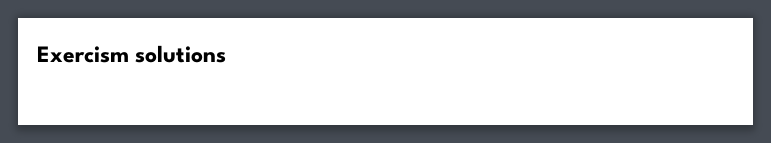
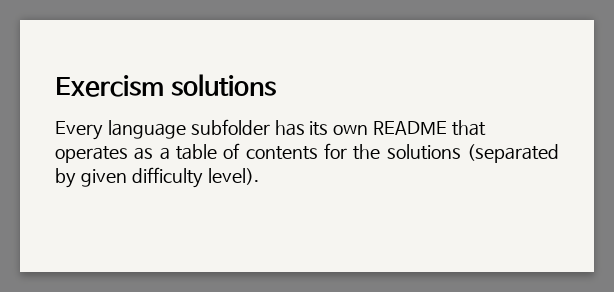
(227, 54) none -> [55,119,486,140] [55,143,559,163] [55,167,259,188] // Every language subfolder has its own README that operates as a table of contents for the solutions (separated by given difficulty level).

